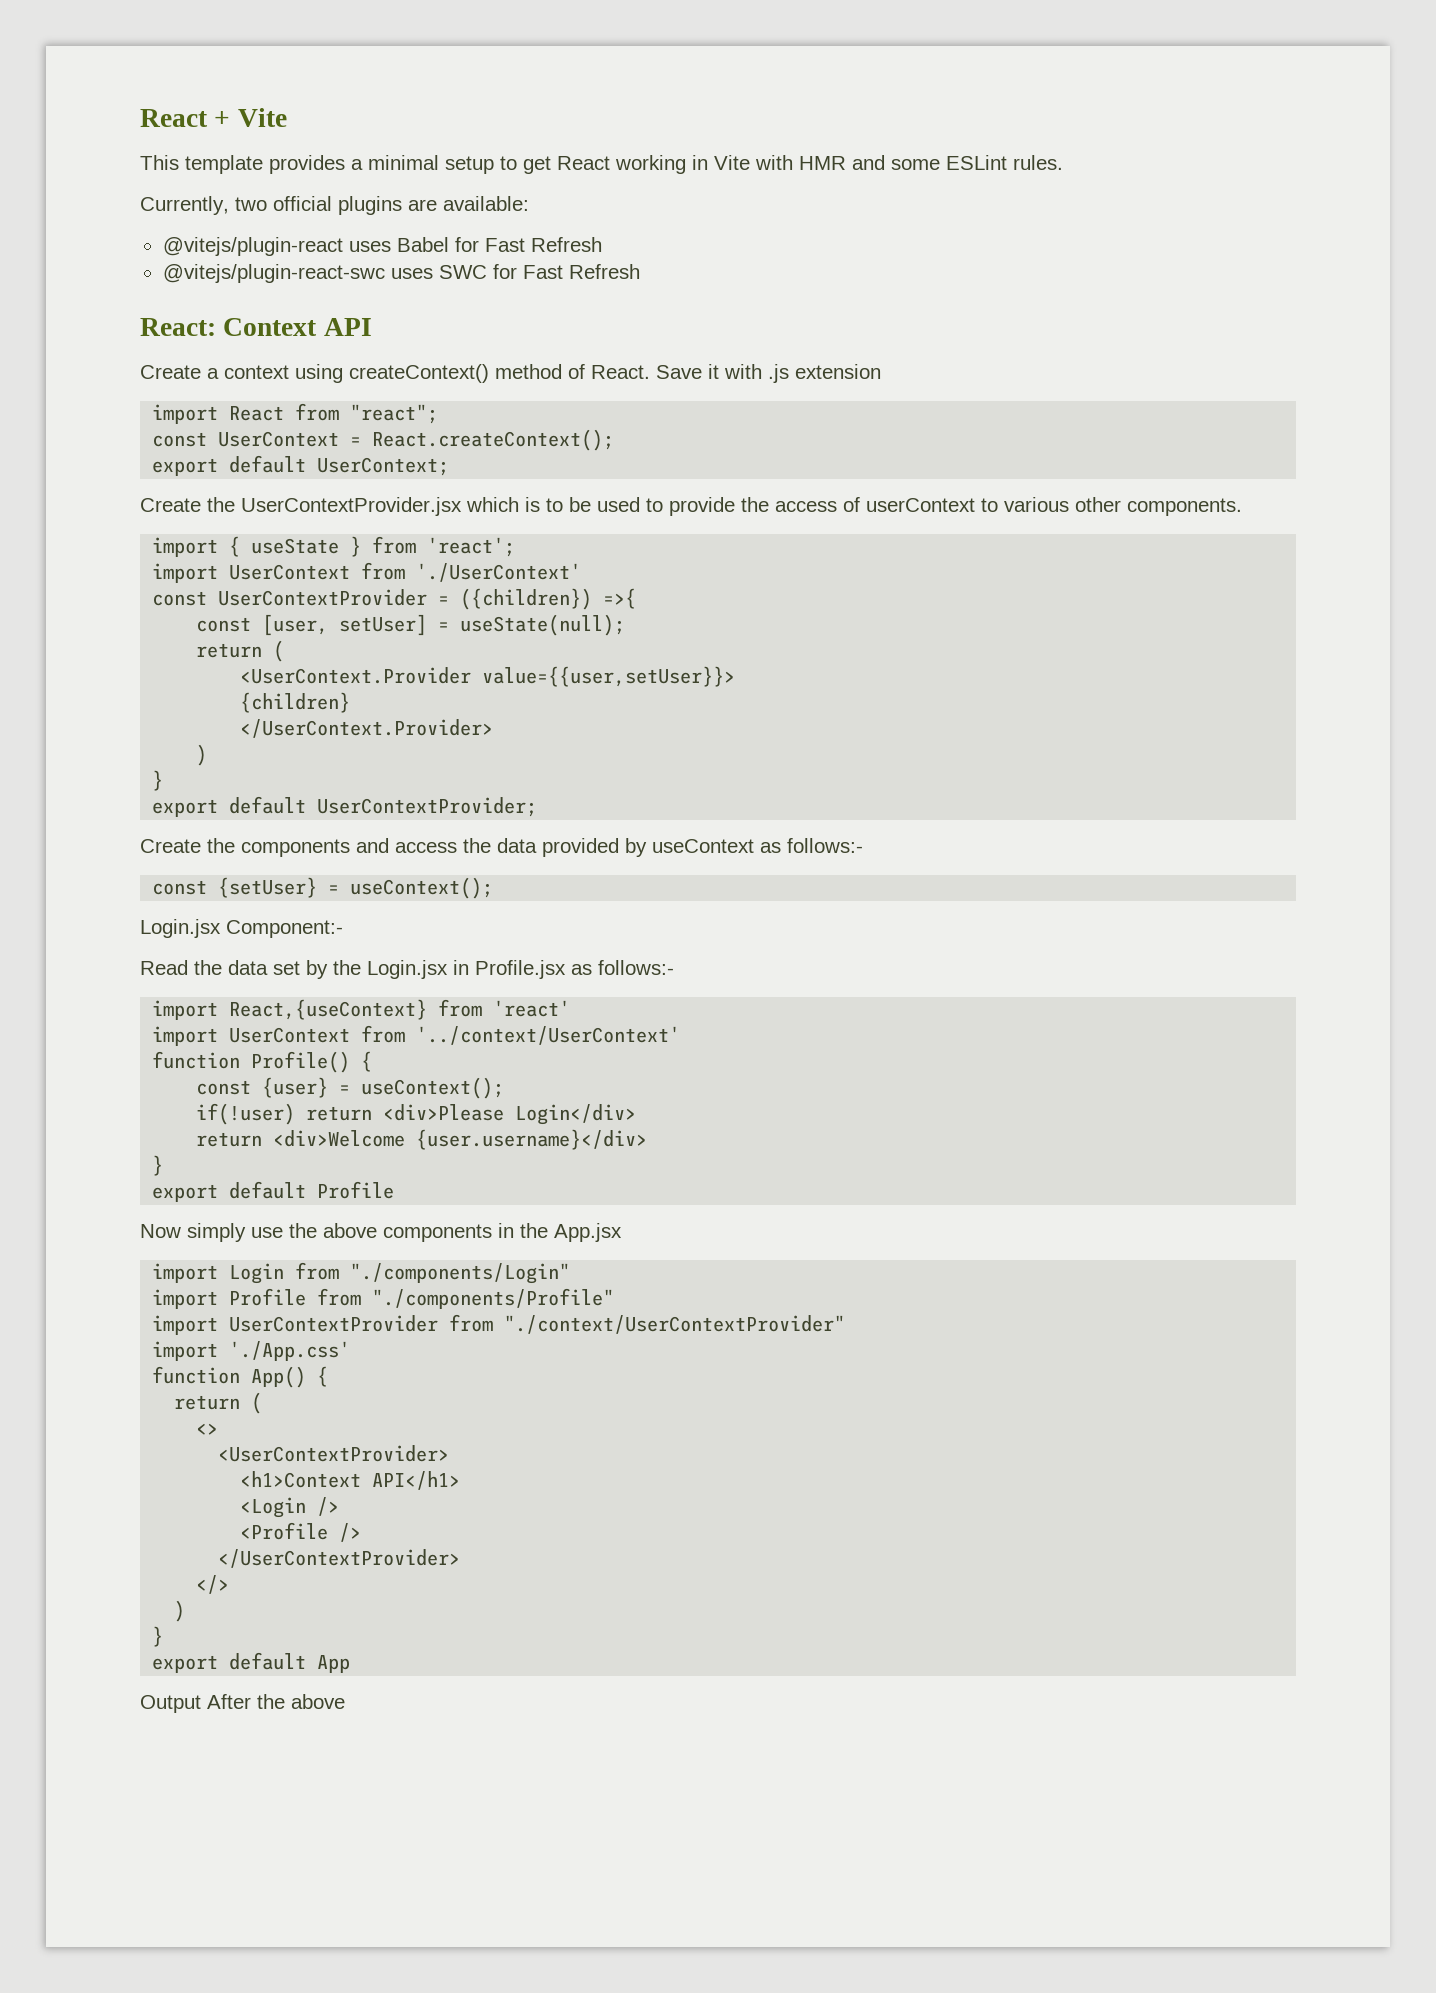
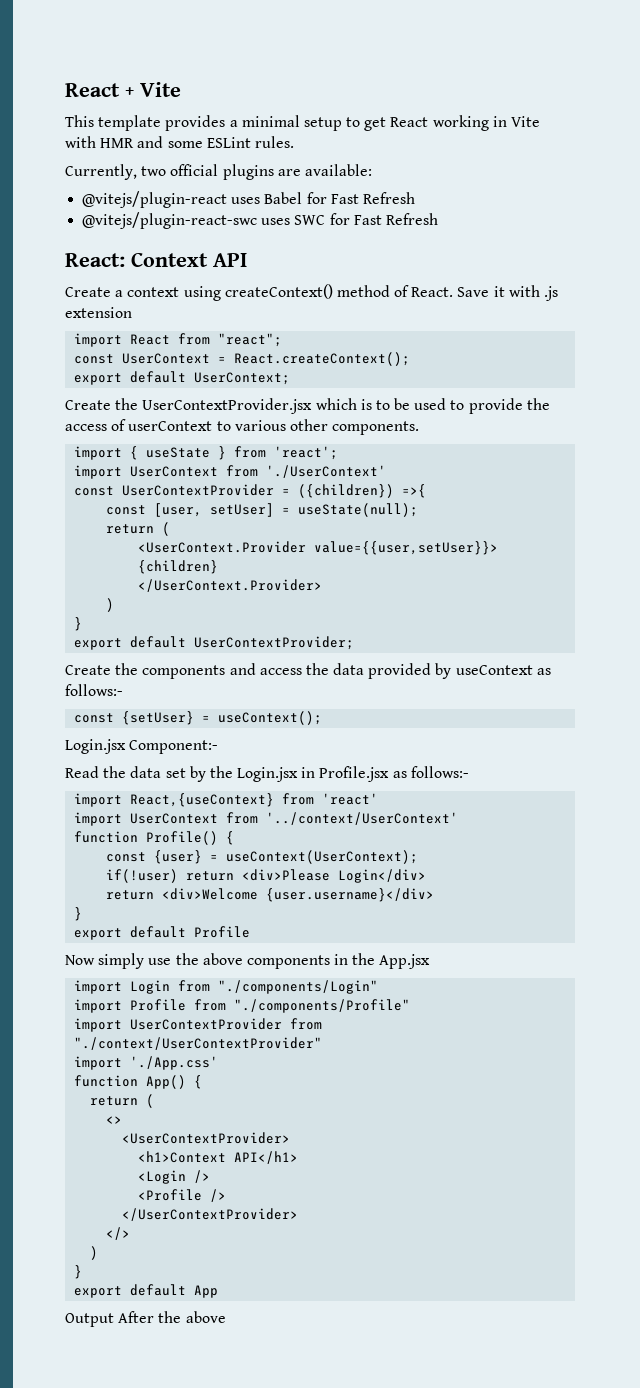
[361,1077,505,1099] useContext(); -> [226,850,419,864] useContext(UserContext);

